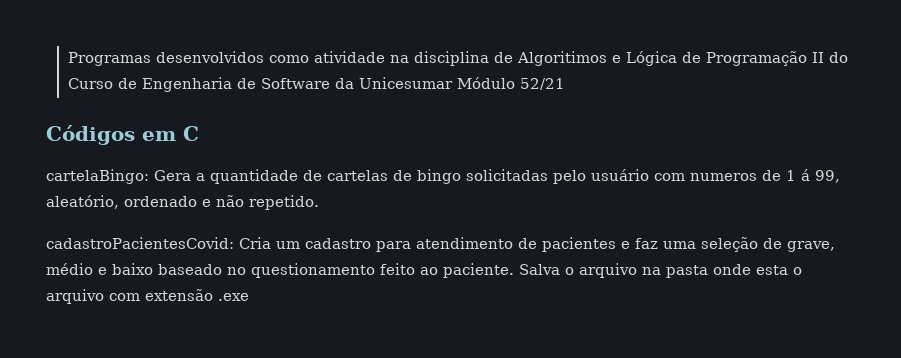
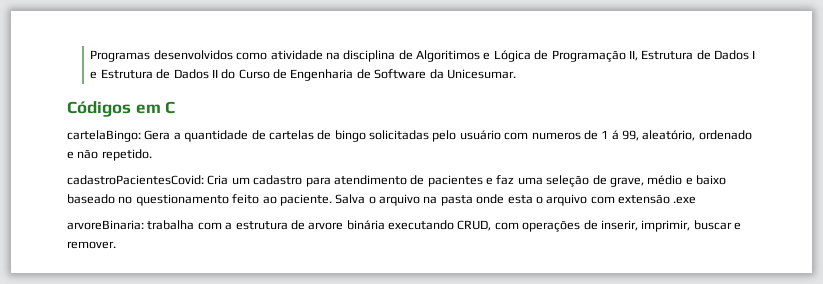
(807, 58) none -> [628,50,756,61] [90,69,209,79] II, Estrutura de Dados I e Estrutura de Dados
[358,77,565,90] Unicesumar Módulo 52/21 -> [446,69,516,79] Unicesumar.
(249, 297) none -> [67,220,741,232] [67,241,116,249] // arvoreBinaria: trabalha com a estrutura de arvore binária executando CRUD, com operações de inserir, imprimir, buscar e remover.

